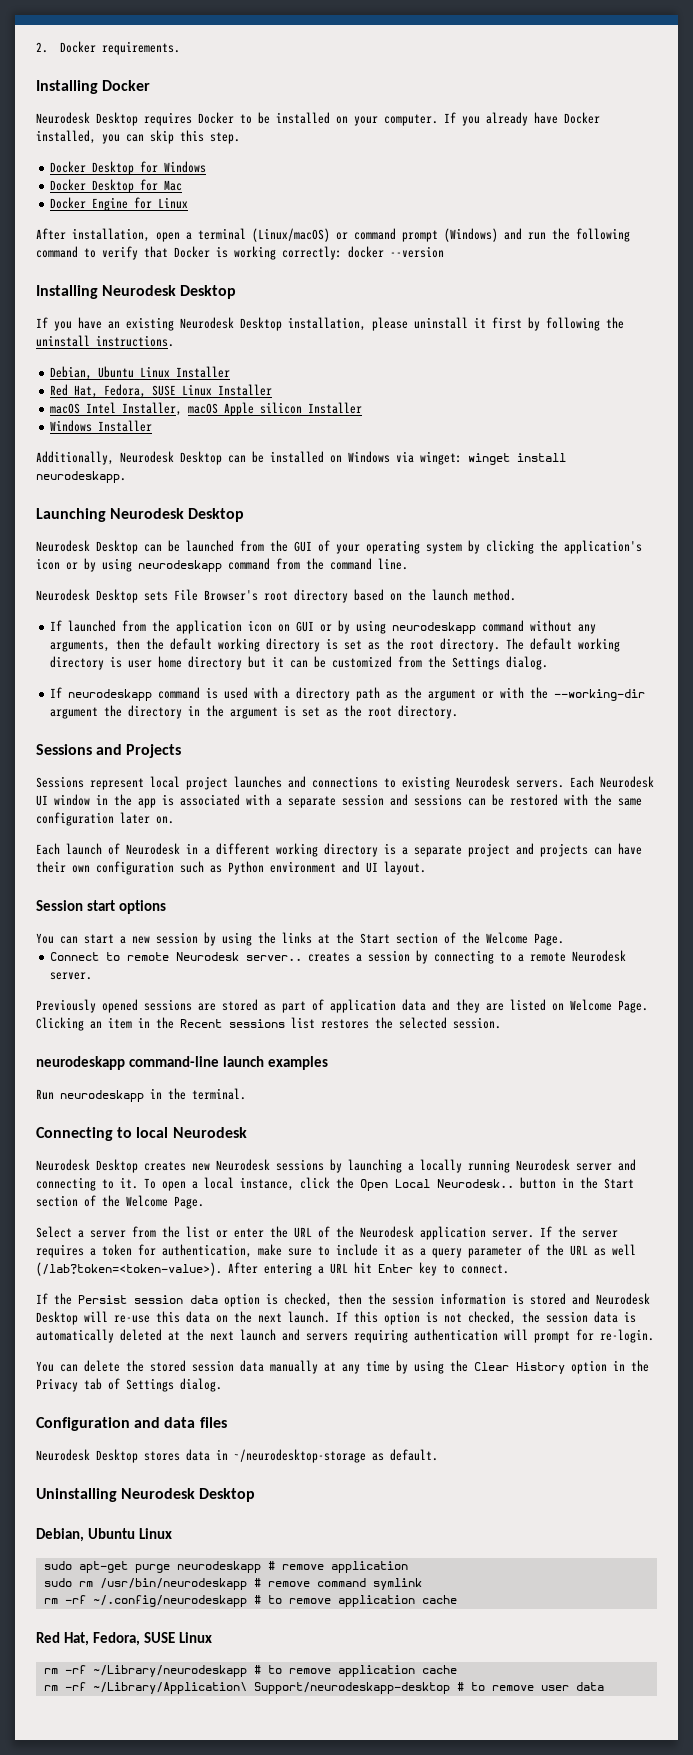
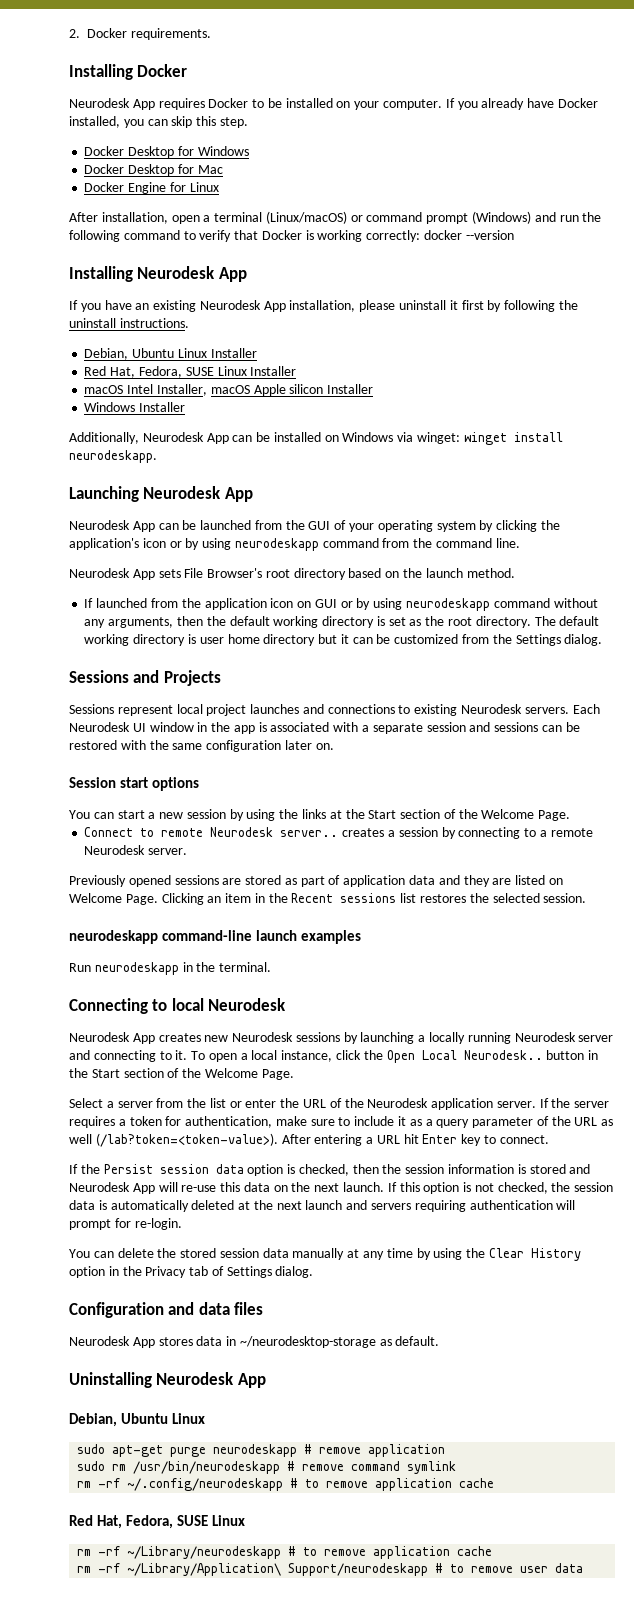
[96,112,138,126] Desktop -> [132,99,155,110] App
[180,285,237,299] Desktop -> [218,267,247,282] App
[240,317,282,331] Desktop -> [263,301,286,312] App
[180,451,222,465] Desktop -> [206,433,229,444] App
[188,508,245,522] [36,540,138,554] Desktop // Neurodesk Desktop -> [224,487,253,502] [69,520,155,532] App // Neurodesk App
[96,589,138,603] Desktop -> [132,569,155,580] App
[50,687,646,701] [50,705,459,719] // If neurodeskapp command is used with a directory path as the argument or with the --working-dir argument the directory in the argument is set as the root directory. -> (603, 640) none
[36,843,642,857] [36,861,426,875] // Each launch of Neurodesk in a different working directory is a separate project and projects can have their own configuration such as Python environment and UI layout. -> (334, 746) none
[96,1159,138,1173] Desktop -> [132,1033,155,1044] App
[36,1311,78,1325] Desktop -> [132,1183,155,1194] App
[96,1449,138,1463] Desktop -> [132,1337,155,1348] App
[199,1488,256,1502] Desktop -> [237,1373,266,1388] App
[253,1682,450,1694] Support/neurodeskapp-desktop -> [288,1563,429,1576] Support/neurodeskapp

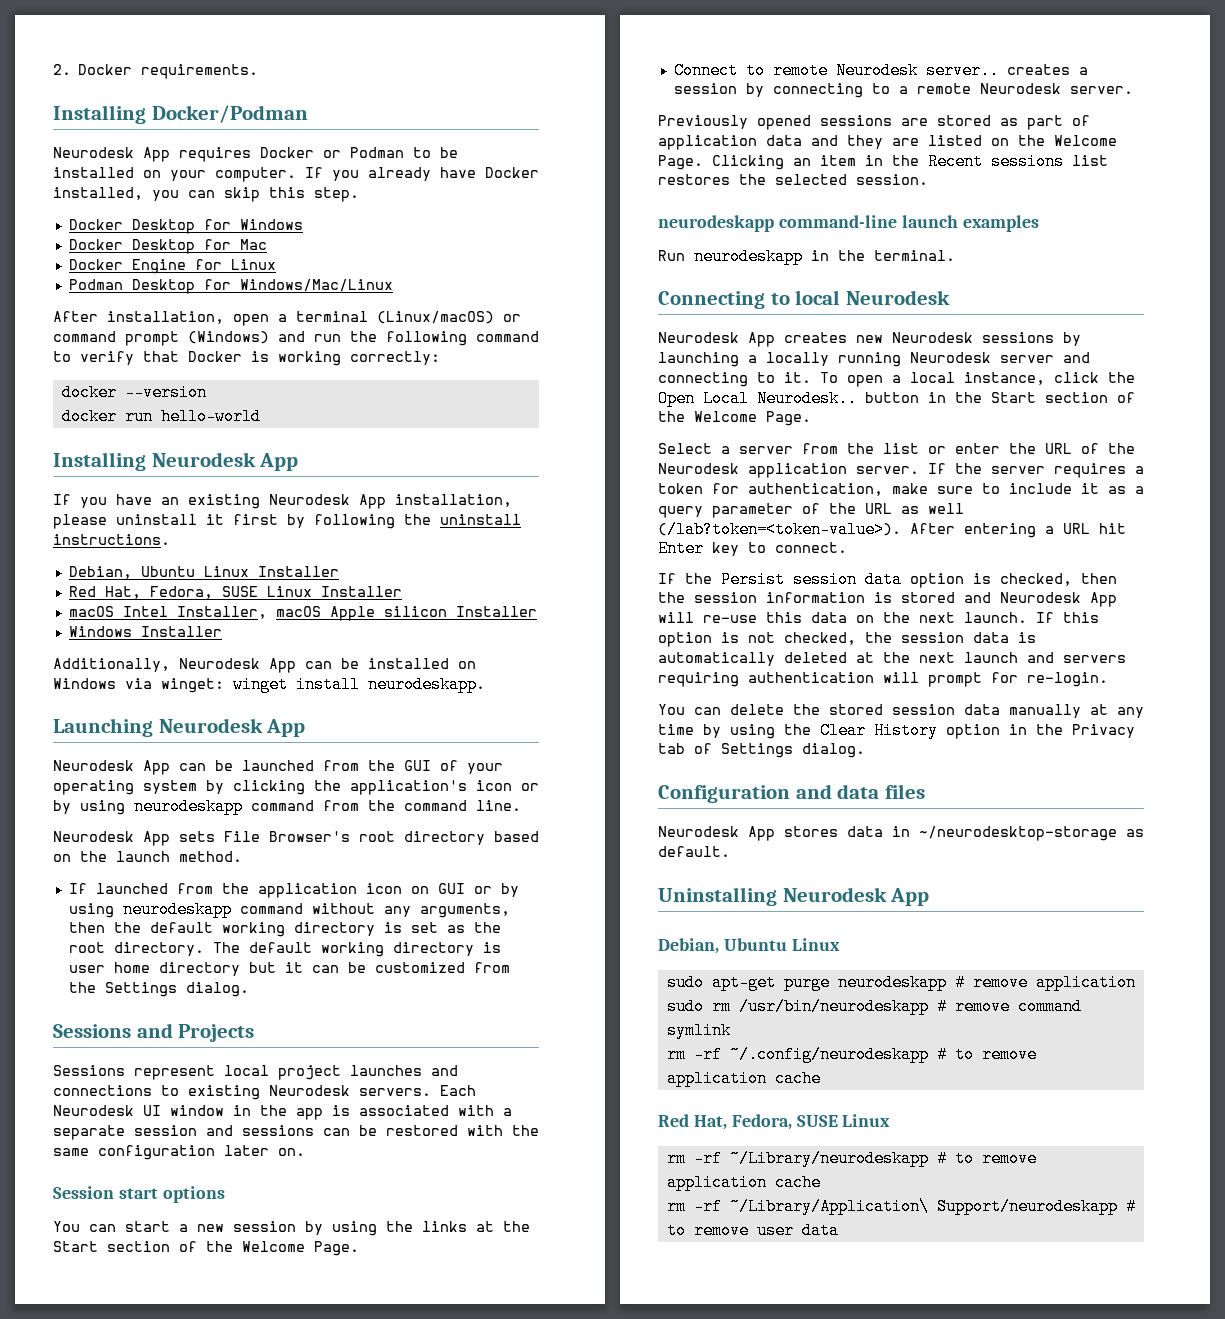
[137,64,188,77] Docker -> [151,105,308,123] Docker/Podman
(249, 103) none -> [323,147,404,158] or Podman
(219, 187) none -> [68,279,393,294] // Podman Desktop for Windows/Mac/Linux
(421, 236) none -> (440, 358) //
(514, 235) none -> [61,408,261,425] // docker run hello-world
(563, 881) none -> [1018,135,1045,146] the

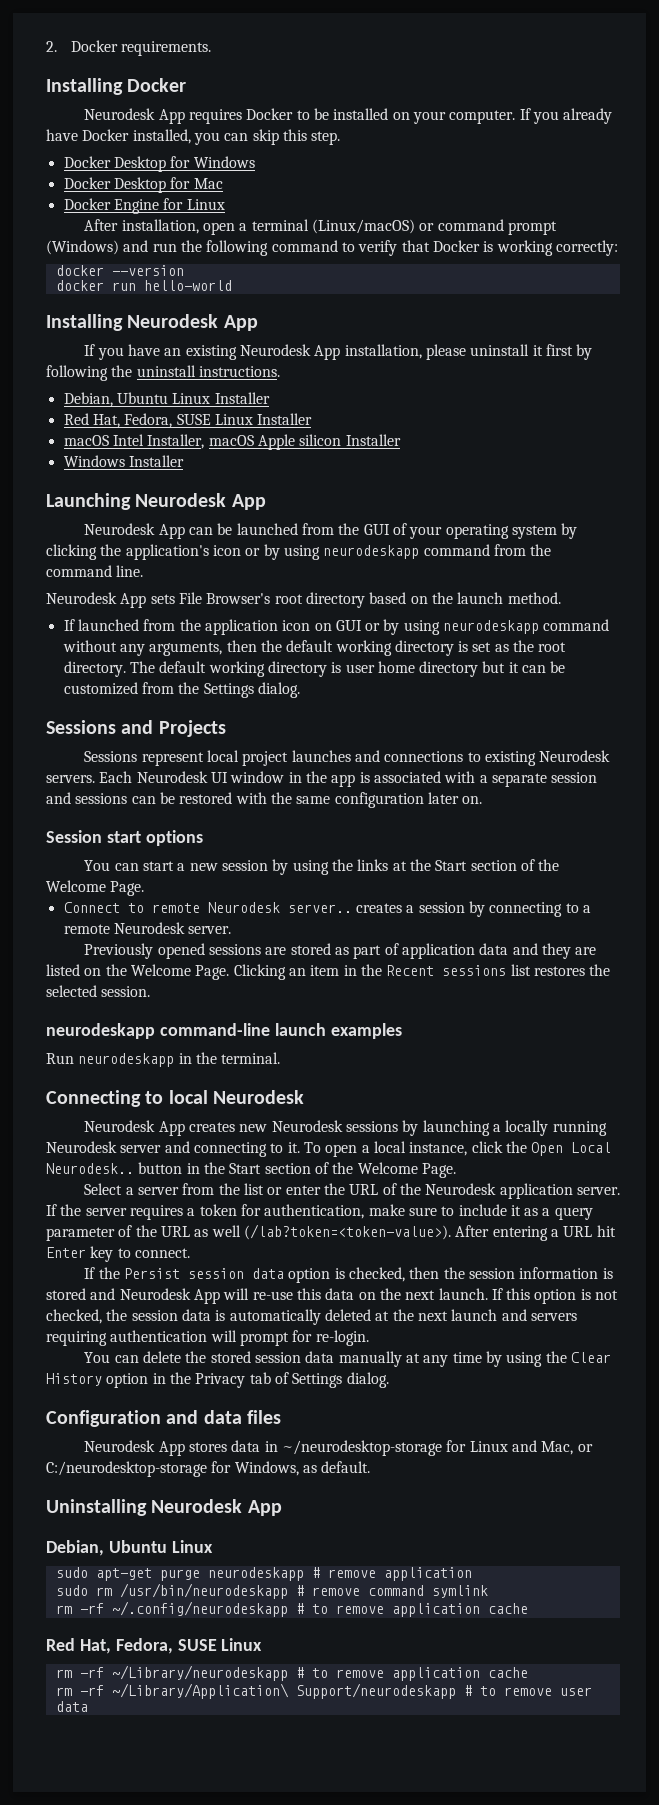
[151,105,308,123] Docker/Podman -> [127,78,187,92] Docker
[323,147,404,158] or Podman -> (294, 114) none
[68,279,393,294] // Podman Desktop for Windows/Mac/Linux -> (225, 204) none
[53,658,476,673] [53,676,485,693] // Additionally, Neurodesk App can be installed on Windows via winget: winget install neurodeskapp. -> (184, 461) none
(1117, 833) none -> [446,1440,593,1455] [46,1461,299,1477] for Linux and Mac, or C:/neurodesktop-storage for Windows,

